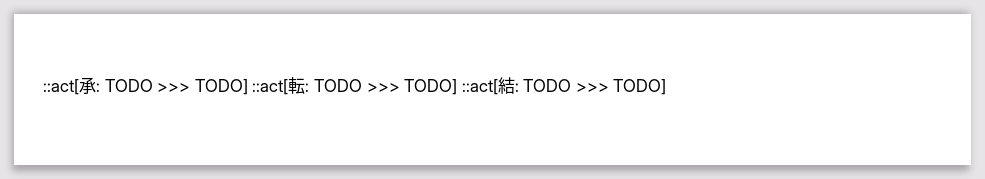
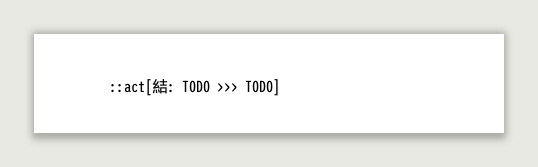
[43,77,498,95] ::act[承: TODO >>> TODO] ::act[転: TODO >>> TODO] ::act[ -> [110,79,152,96] ::act[

